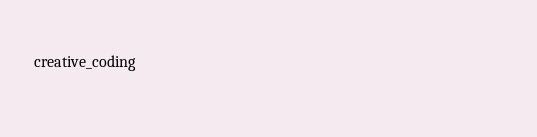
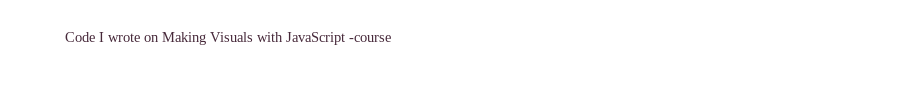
[34,55,136,71] creative_coding -> [65,32,391,45] Code I wrote on Making Visuals with JavaScript -course

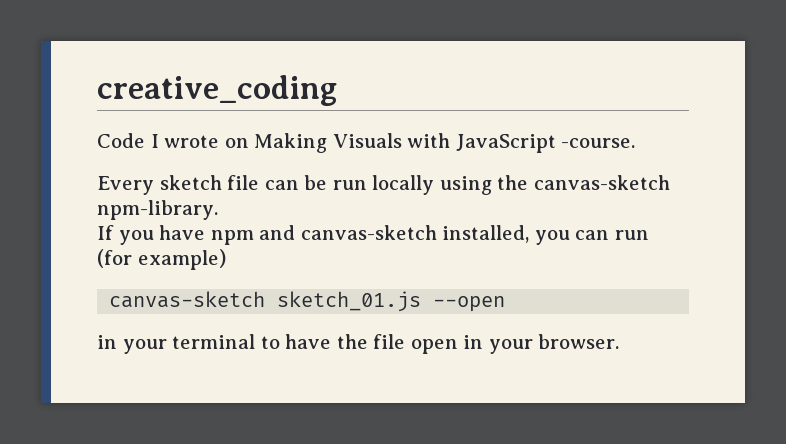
(65, 37) none -> [97,75,338,106] creative_coding //
[349,35,391,42] -course -> [561,138,636,148] [97,175,670,195] [97,200,218,220] [97,225,649,245] [97,249,226,270] [109,291,506,312] [97,334,620,354] -course. // Every sketch file can be run locally using the canvas-sketch npm-library. // If you have npm and canvas-sketch installed, you can run (for example) // canvas-sketch sketch_01.js --open // in your terminal to have the file open in your browser.

